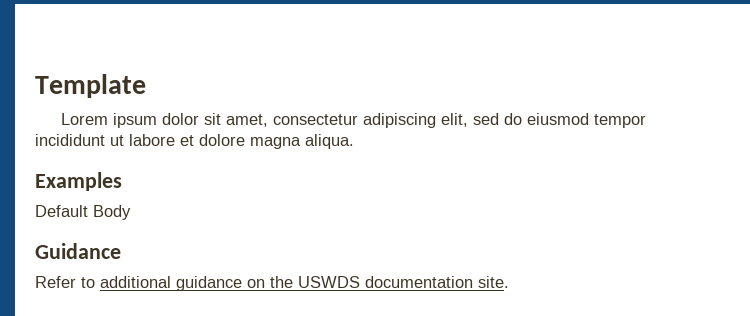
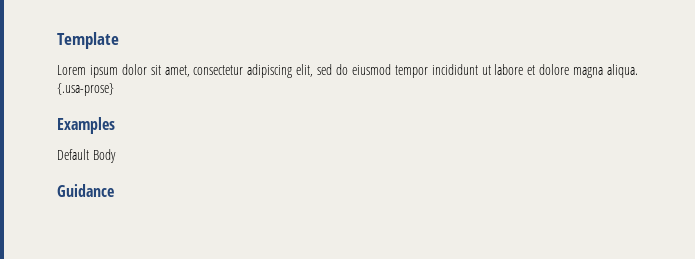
(354, 141) none -> [57,83,114,96] {.usa-prose}
[35,276,509,291] // Refer to additional guidance on the USWDS documentation site. -> (114, 190) none

